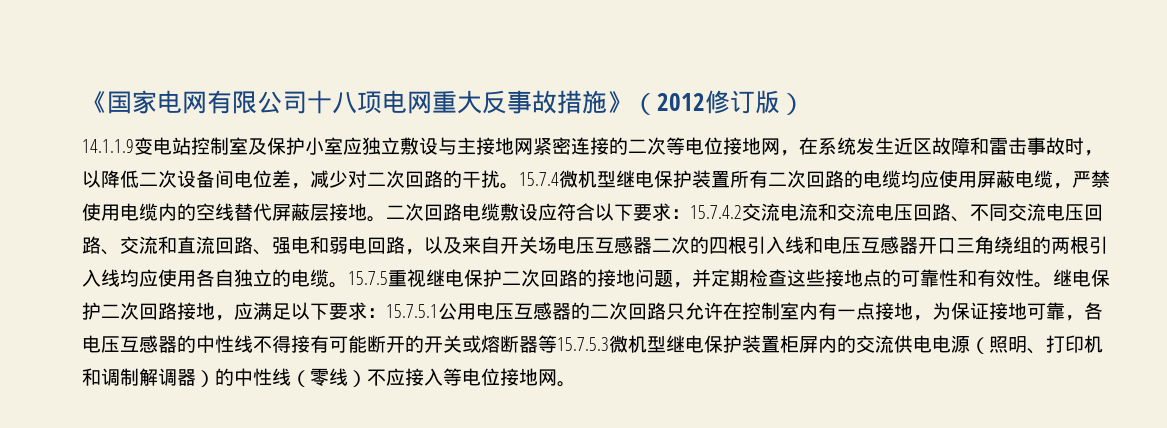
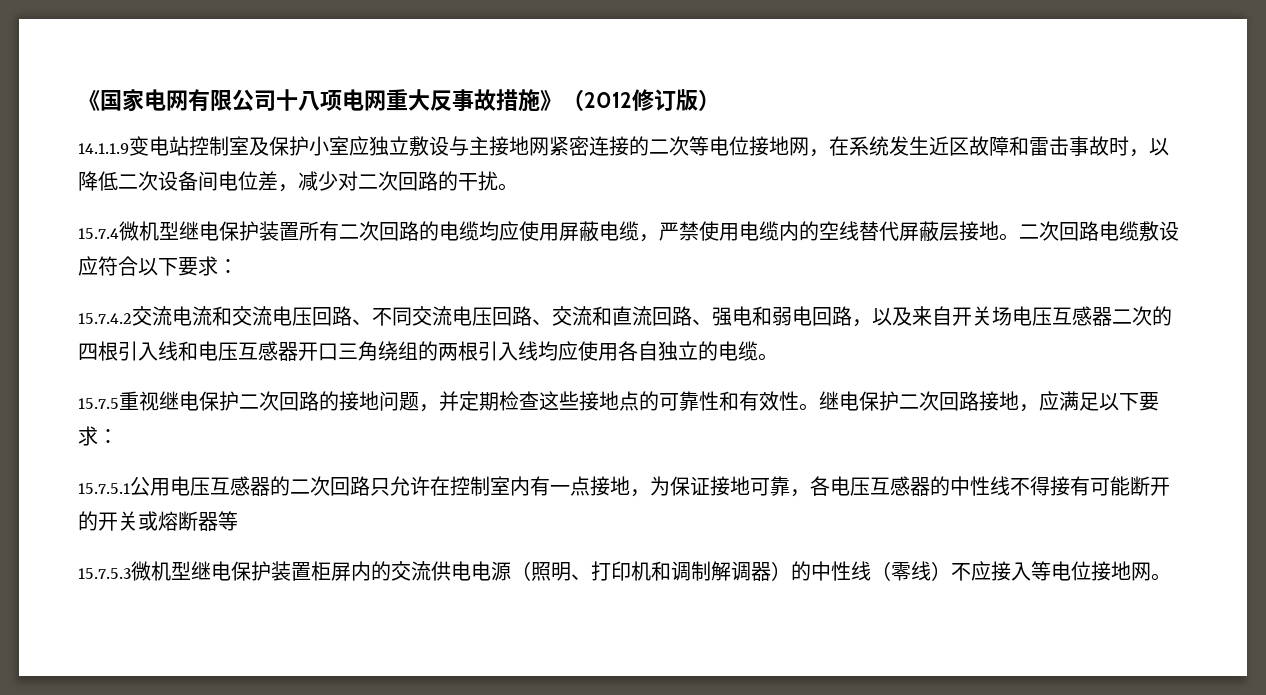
(519, 186) none -> (518, 187) //
(690, 214) none -> (238, 266) //
(348, 285) none -> (778, 357) //
(386, 313) none -> (118, 436) //
(557, 344) none -> (238, 521) //

